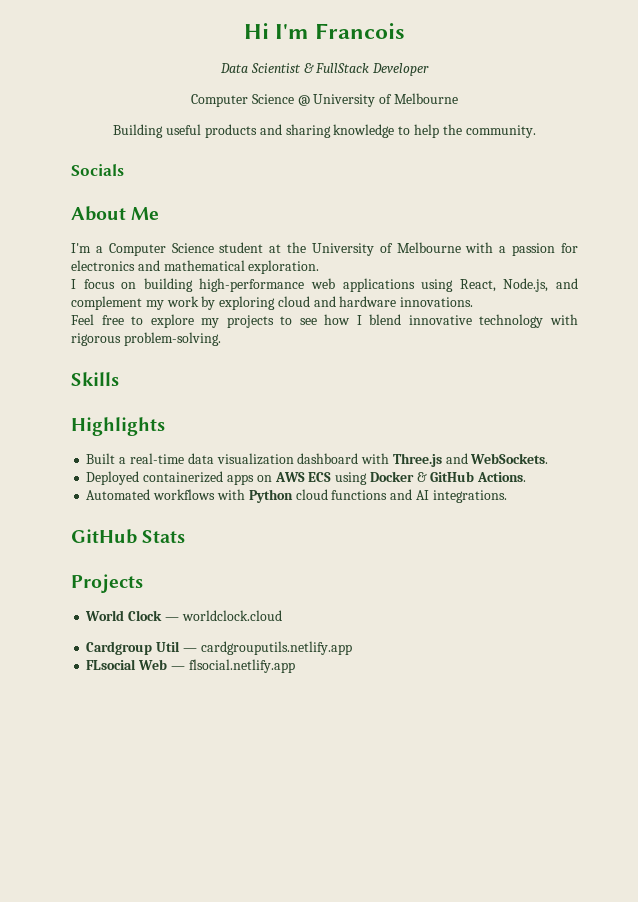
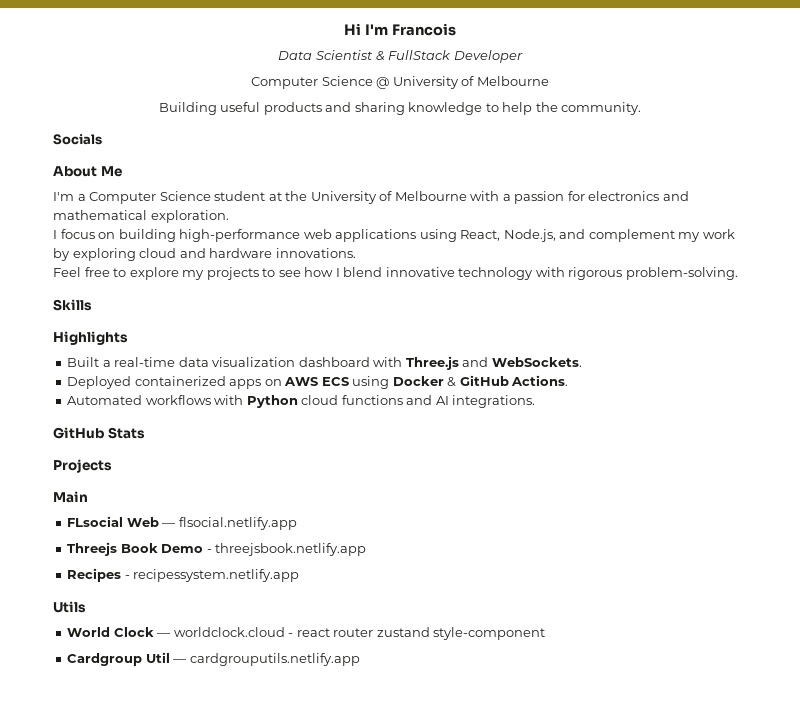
(143, 583) none -> [53,491,88,503] [67,516,297,530] [67,542,367,556] [67,568,300,582] [53,601,86,613] // Main // FLsocial Web — flsocial.netlify.app // Threejs Book Demo - threejsbook.netlify.app // Recipes - recipessystem.netlify.app // Utils
(282, 615) none -> [288,627,546,640] - react router zustand style-component
[86,659,295,673] // FLsocial Web — flsocial.netlify.app -> (360, 659) none

